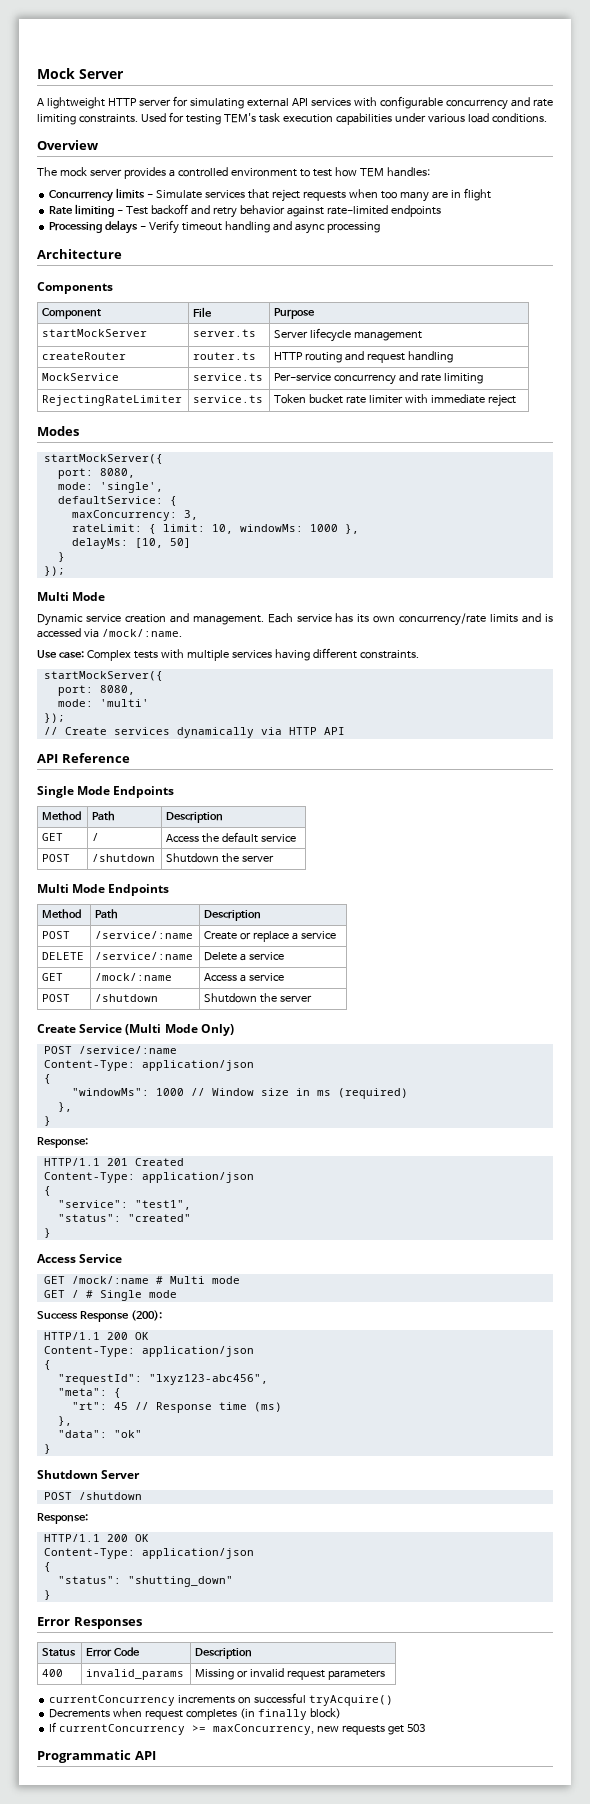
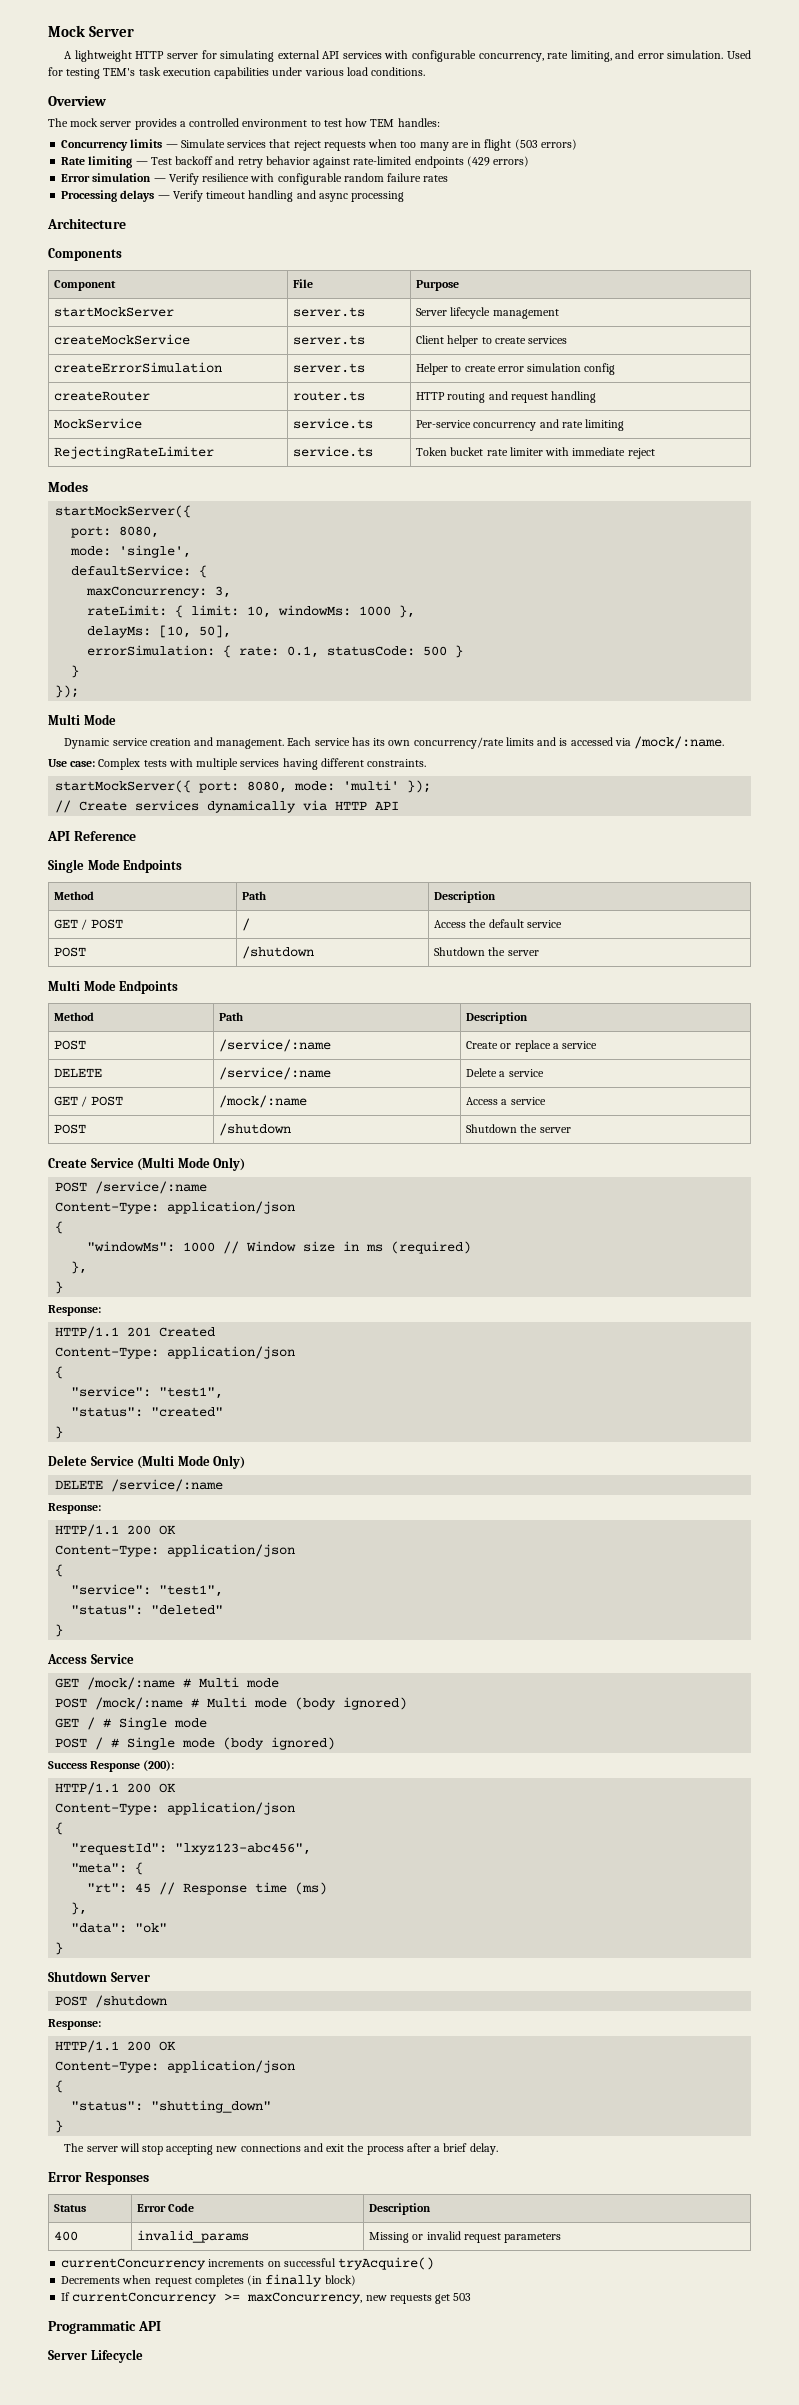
[446,97,553,110] [37,114,138,125] concurrency and rate limiting constraints. -> [478,50,724,62] concurrency, rate limiting, and error simulation.
[147,194,154,198] - -> [165,144,178,148] —
(491, 194) none -> [514,139,577,150] (503 errors)
[117,210,124,214] - -> [135,161,148,165] —
(441, 211) none -> [466,156,530,167] [61,173,449,185] (429 errors) // Error simulation — Verify resilience with configurable random failure rates
[140,226,147,230] - -> [157,195,170,199] —
(423, 336) none -> [54,334,191,345] [293,335,366,345] [416,335,568,347] [54,362,223,373] [293,363,366,373] [416,363,616,375] // createMockService | server.ts | Client helper to create services // createErrorSimulation | server.ts | Helper to create error simulation config
[169,538,191,548] 50] -> [199,625,232,638] [87,645,464,658] 50], // errorSimulation: { rate: 0.1, statusCode: 500 }
[57,685,135,696] // port: 8080, // -> [199,781,288,793] port: 8080,
(149, 703) // -> (400, 785) none
(64, 837) none -> [81,919,123,930] / POST
(64, 977) none -> [81,1096,123,1107] / POST
(51, 1233) none -> [48,1455,246,1469] [55,1479,224,1492] [48,1503,101,1514] [55,1524,177,1537] [55,1544,296,1557] [55,1564,64,1577] [71,1584,224,1597] [71,1605,224,1615] [55,1624,64,1637] // Delete Service (Multi Mode Only) // DELETE /service/:name // Response: // HTTP/1.1 200 OK // Content-Type: application/json // { // "service": "test1", // "status": "deleted" // }
(240, 1280) none -> [55,1697,408,1710] // POST /mock/:name # Multi mode (body ignored)
(177, 1294) none -> [55,1737,336,1750] // POST / # Single mode (body ignored)
(51, 1595) none -> [64,2143,498,2155] // The server will stop accepting new connections and exit the process after a brief delay.
(156, 1755) none -> [48,2349,143,2363] // Server Lifecycle

